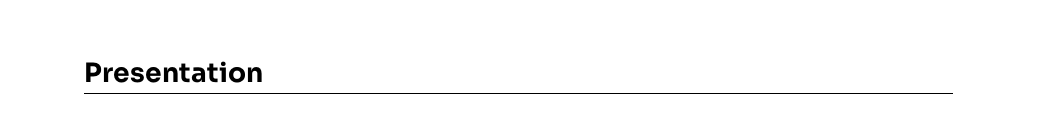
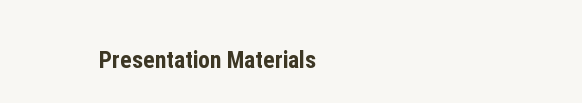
(263, 72) none -> [227,50,317,68] Materials

